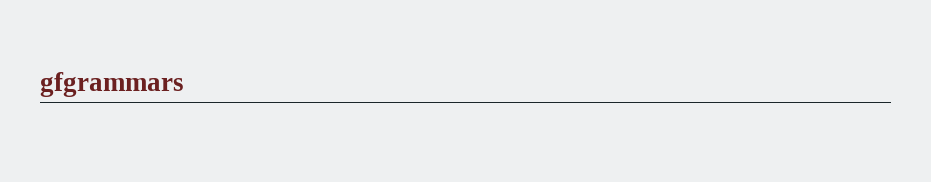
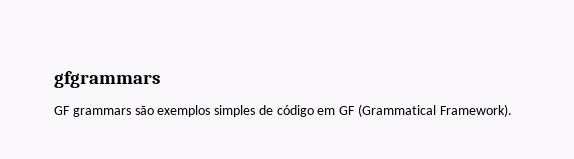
(184, 84) none -> [54,104,512,117] // GF grammars são exemplos simples de código em GF (Grammatical Framework).

